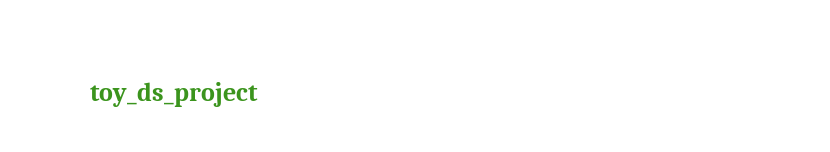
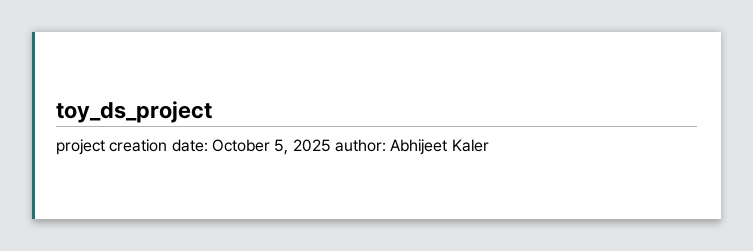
(258, 94) none -> [56,139,489,155] // project creation date: October 5, 2025 author: Abhijeet Kaler

